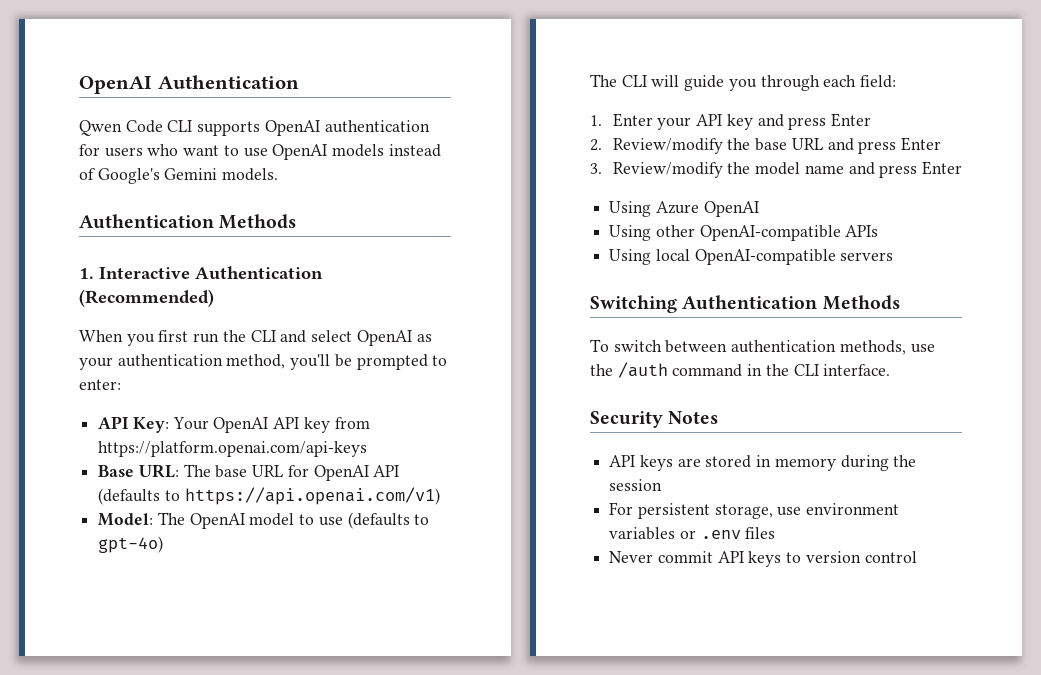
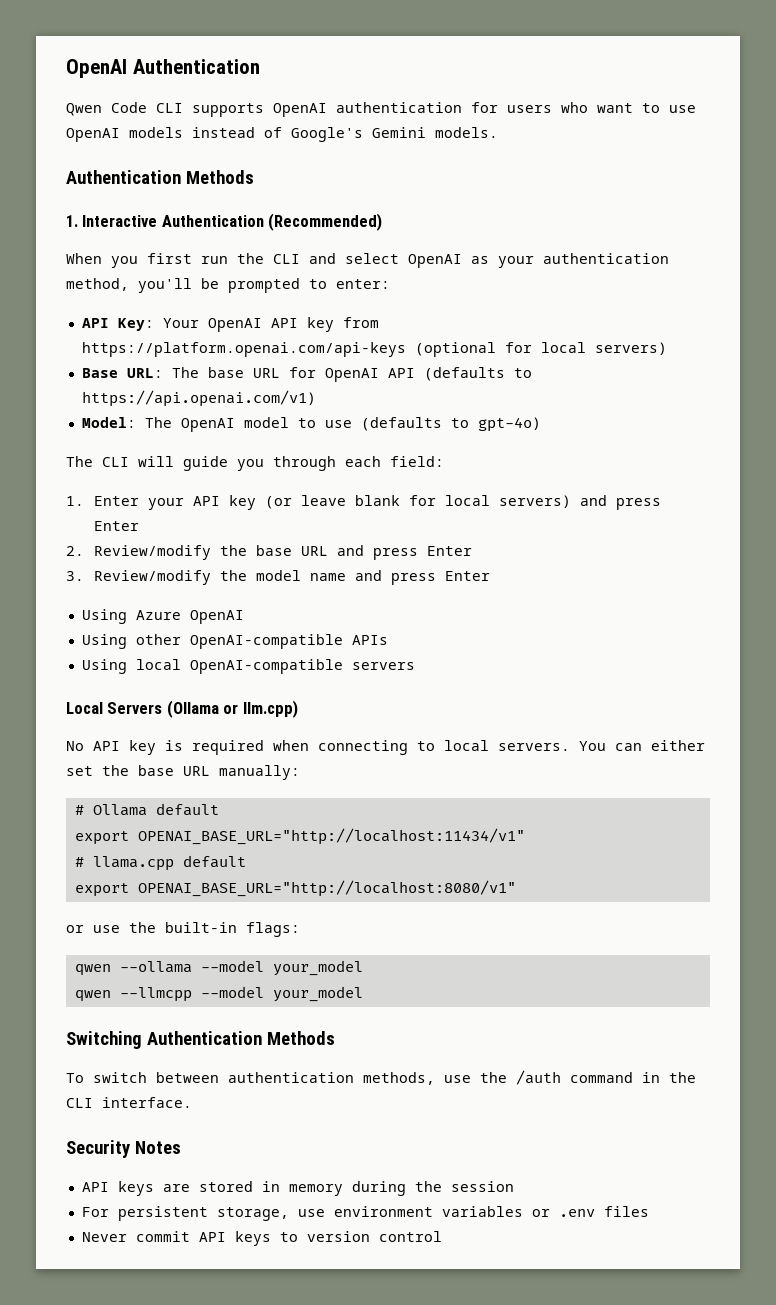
(368, 449) none -> [414,342,667,357] (optional for local servers)
(753, 122) none -> [265,495,572,509] (or leave blank for local servers)
(894, 256) none -> [66,700,298,718] [66,740,705,755] [66,765,300,780] [74,803,219,816] [74,828,525,845] [74,855,246,871] [74,880,516,897] [66,922,300,937] [74,960,363,976] [74,986,363,1002] // Local Servers (Ollama or llm.cpp) // No API key is required when connecting to local servers. You can either set the base URL manually: // # Ollama default // export OPENAI_BASE_URL="http://localhost:11434/v1" // # llama.cpp default // export OPENAI_BASE_URL="http://localhost:8080/v1" // or use the built-in flags: // qwen --ollama --model your_model // qwen --llmcpp --model your_model

